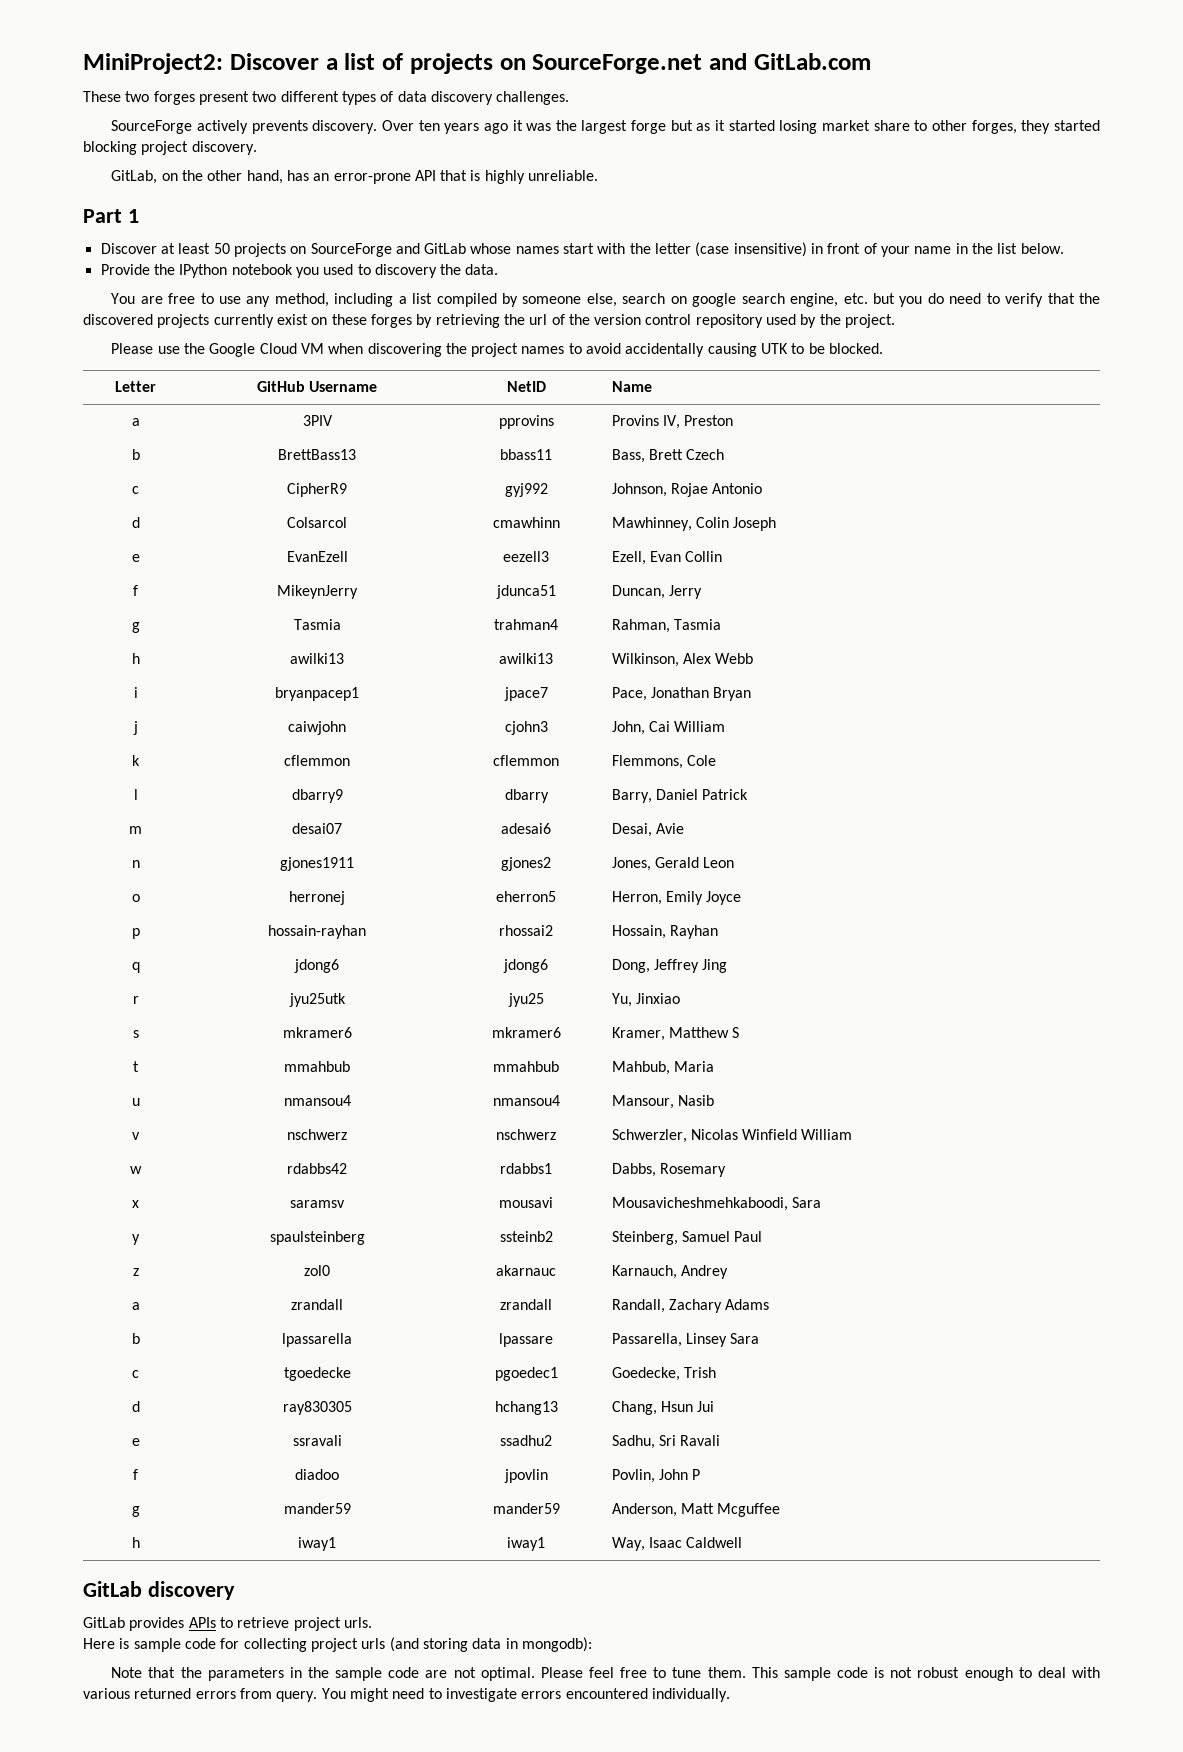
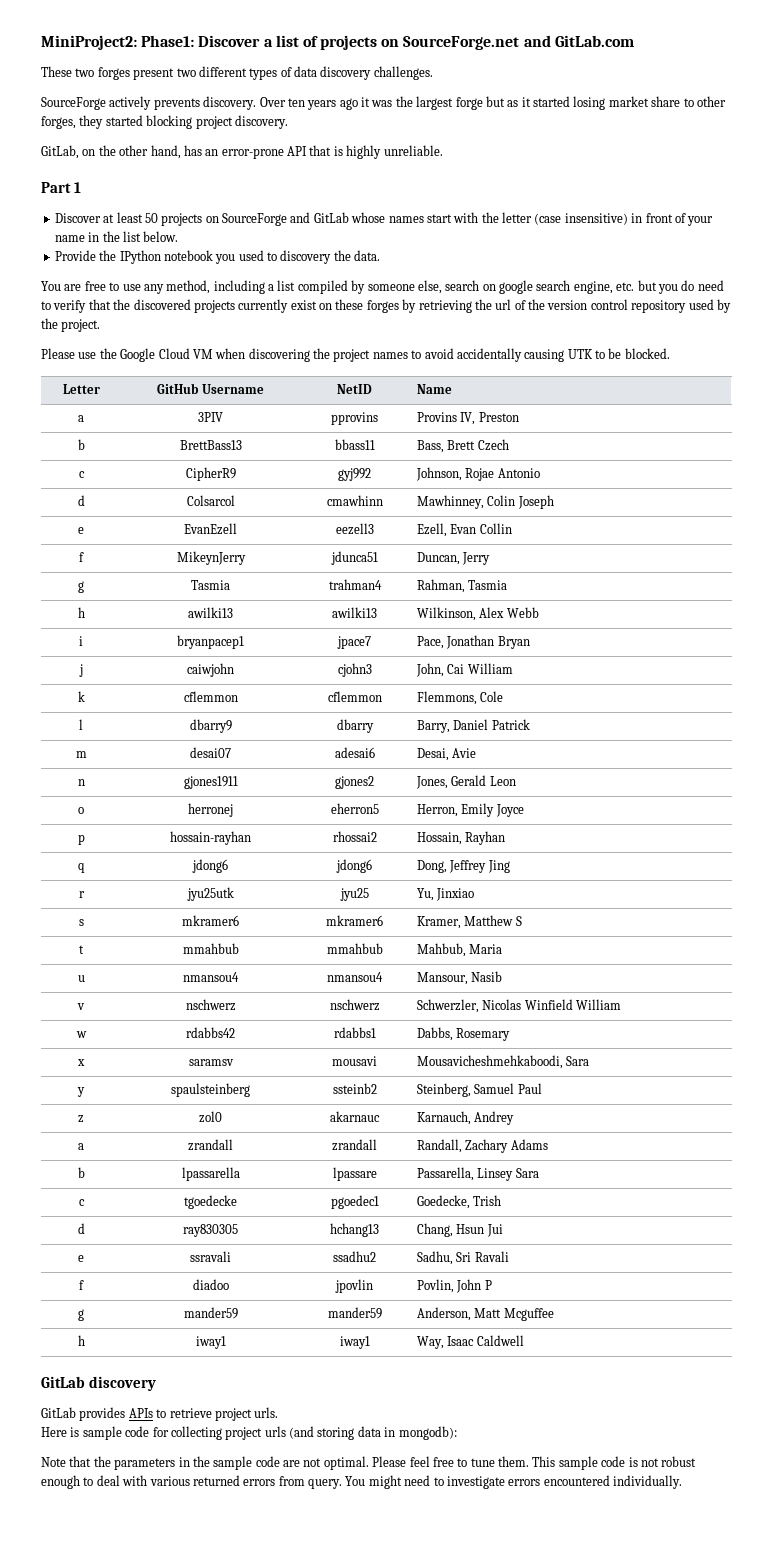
(223, 63) none -> [141,35,195,47] Phase1:

